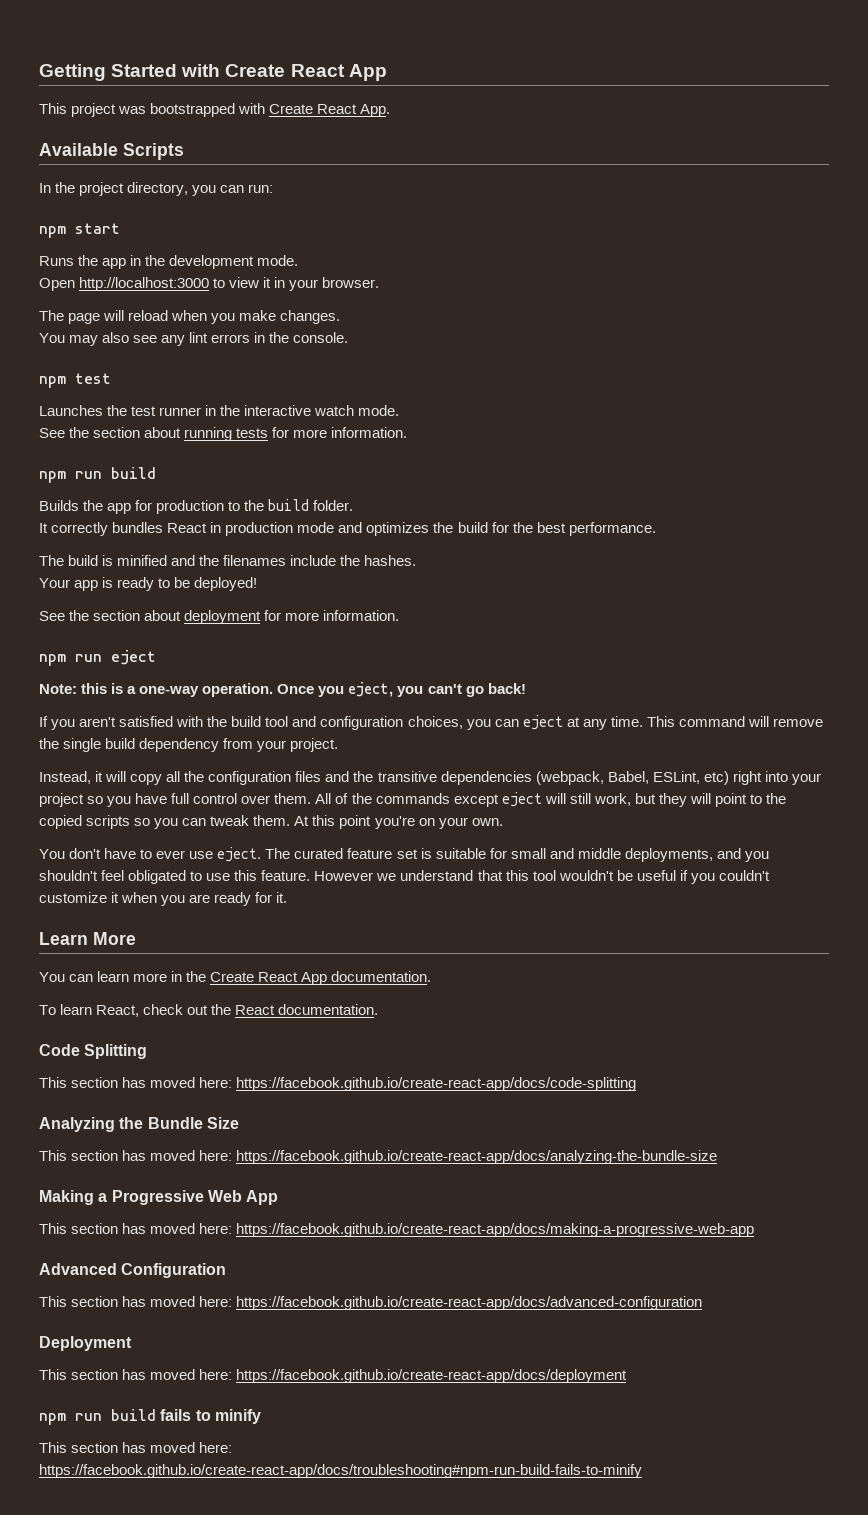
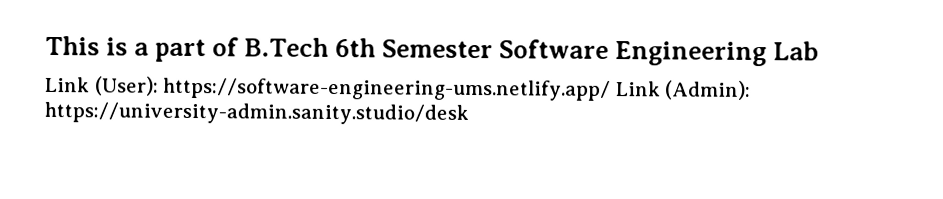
[39,64,387,81] [39,103,391,117] [39,143,184,160] [39,182,274,196] [39,223,120,238] [39,255,299,269] [39,277,380,291] [39,310,341,324] [39,332,349,346] [39,373,111,388] [39,405,400,416] [39,427,408,441] [39,467,156,483] [39,499,354,514] [39,522,656,536] [39,555,417,566] [39,577,258,591] [39,610,400,624] [39,650,156,666] [39,682,526,697] [39,715,823,730] [39,738,339,752] [39,771,821,785] [39,792,787,807] [39,815,503,829] [39,847,769,862] [39,870,770,884] [39,892,288,906] [39,932,136,945] [39,971,432,985] [39,1004,379,1017] [39,1044,148,1059] [39,1077,637,1091] [39,1117,239,1132] [39,1150,718,1164] [39,1190,279,1205] [39,1223,755,1237] [39,1263,227,1278] [39,1296,703,1310] [39,1336,132,1351] [39,1369,628,1383] [39,1409,261,1425] [39,1442,233,1453] [39,1464,642,1478] Getting Started with Create React App // This project was bootstrapped with Create React App. // Available Scripts // In the project directory, you can run: // npm start // Runs the app in the development mode. // Open http://localhost:3000 to view it in your browser. // The page will reload when you make changes. // You may also see any lint errors in the console. // npm test // Launches the test runner in the interactive watch mode. // See the section about running tests for more information. // npm run build // Builds the app for production to the build folder. // It correctly bundles React in production mode and optimizes the build for the best performance. // The build is minified and the filenames include the hashes. // Your app is ready to be deployed! // See the section about deployment for more information. // npm run eject // Note: this is a one-way operation. Once you eject, you can't go back! // If you aren't satisfied with the build tool and configuration choices, you can eject at any time. This command will remove the single build dependency from your project. // Instead, it will copy all the configuration files and the transitive dependencies (webpack, Babel, ESLint, etc) right into your project so you have full control over them. All of the commands except eject will still work, but they will point to the copied scripts so you can tweak them. At this point you're on your own. // You don't have to ever use eject. The curated feature set is suitable for small and middle deployments, and you shouldn't feel obligated to use this feature. However we understand that this tool wouldn't be useful if you couldn't customize it when you are ready for it. // Learn More // You can learn more in the Create React App documentation. // To learn React, check out the React documentation. // Code Splitting // This section has moved here: https://facebook.github.io/create-react-app/docs/code-splitting // Analyzing the Bundle Size // This section has moved here: https://facebook.github.io/create-react-app/docs/analyzing-the-bundle-size // Making a Progressive Web App // This section has moved here: https://facebook.github.io/create-react-app/docs/making-a-progressive-web-app // Advanced Configuration // This section has moved here: https://facebook.github.io/create-react-app/docs/advanced-configuration // Deployment // This section has moved here: https://facebook.github.io/create-react-app/docs/deployment // npm run build fails to minify // This section has moved here: https://facebook.github.io/create-react-app/docs/troubleshooting#npm-run-build-fails-to-minify -> [45,35,820,67] [45,76,752,101] [44,101,469,125] This is a part of B.Tech 6th Semester Software Engineering Lab // Link (User): https://software-engineering-ums.netlify.app/ Link (Admin): https://university-admin.sanity.studio/desk

